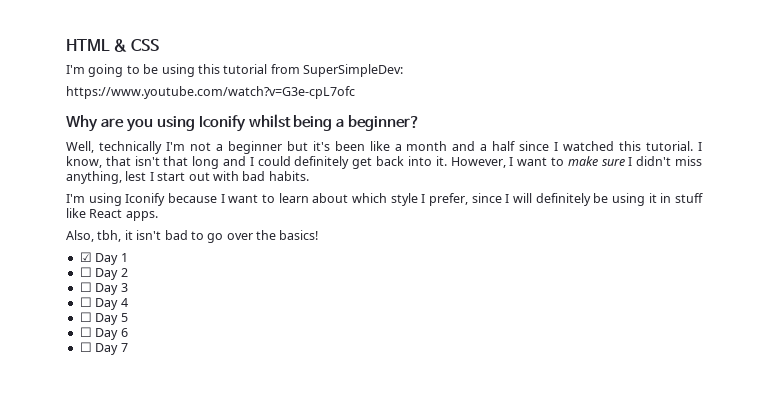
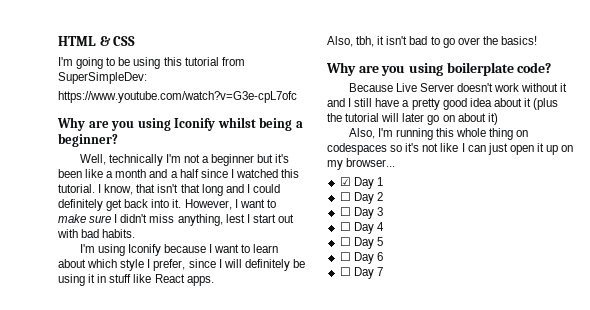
(319, 235) none -> [326,62,552,76] [348,83,568,92] [327,98,559,110] [327,113,498,125] [348,128,529,140] [327,143,574,155] [327,158,396,170] // Why are you using boilerplate code? // Because Live Server doesn't work without it and I still have a pretty good idea about it (plus the tutorial will later go on about it) // Also, I'm running this whole thing on codespaces so it's not like I can just open it up on my browser...

